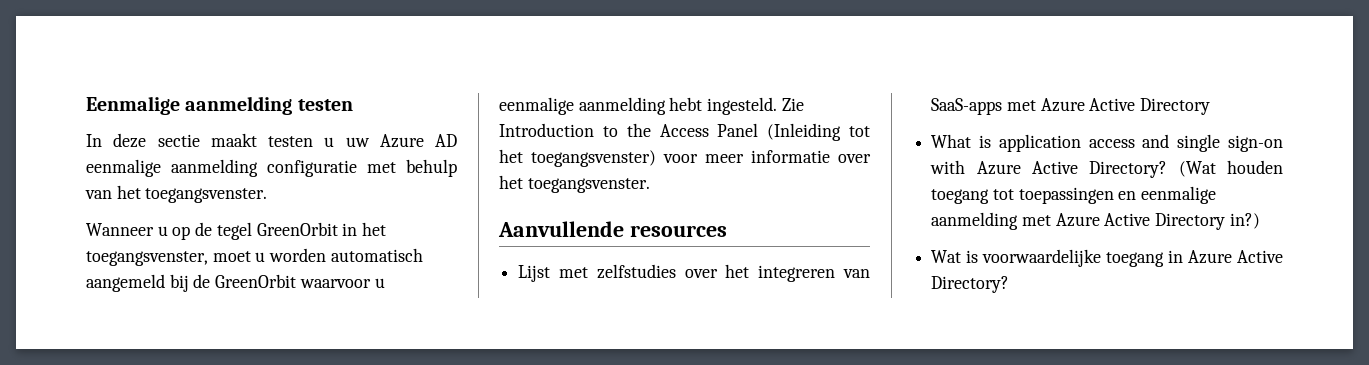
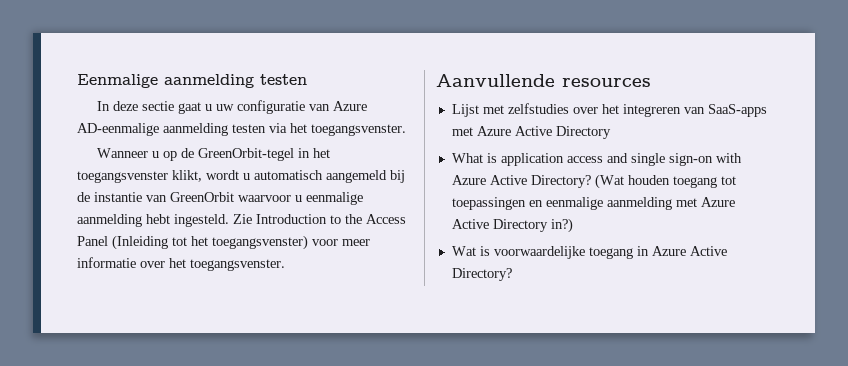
[210,133,457,148] [86,159,457,177] [85,190,112,199] maakt testen u uw Azure AD eenmalige aanmelding configuratie met behulp van -> [177,100,367,114] [77,123,287,136] gaat u uw configuratie van Azure AD-eenmalige aanmelding testen via
[216,222,387,240] [86,248,327,266] tegel GreenOrbit in het toegangsvenster, moet u worden -> [197,148,330,161] [77,170,250,183] GreenOrbit-tegel in het toegangsvenster klikt, wordt u
(211, 281) none -> [94,192,167,202] instantie van

